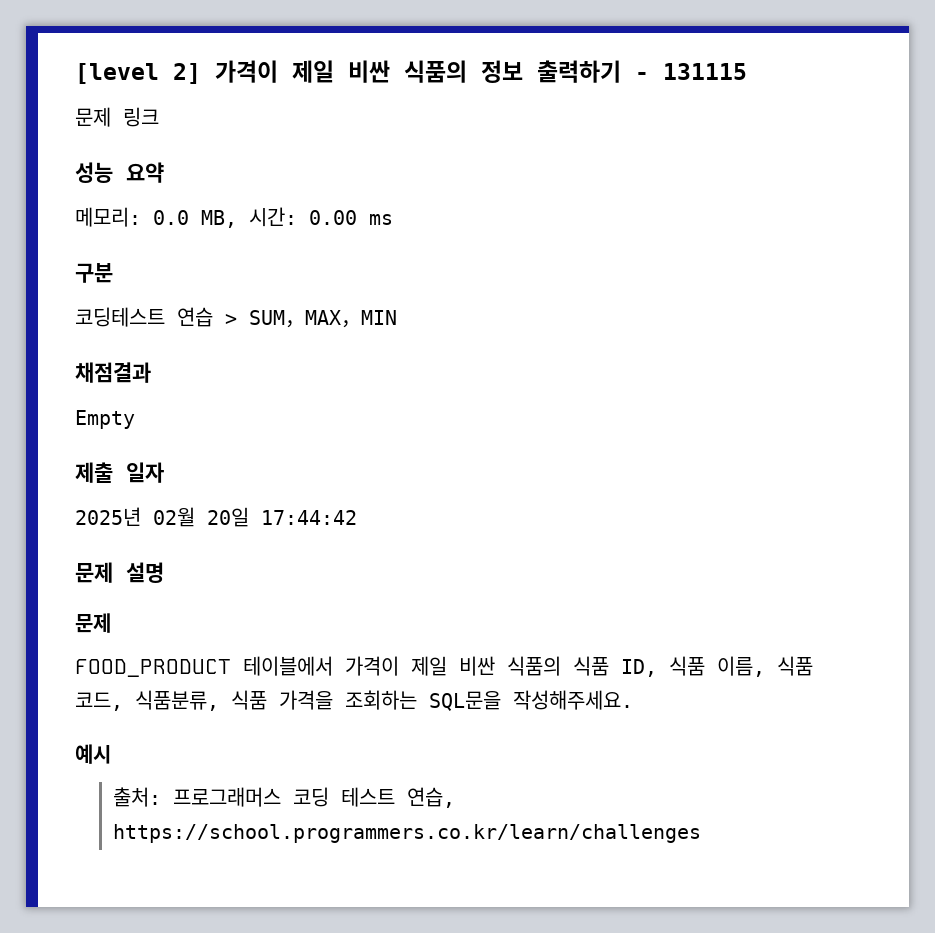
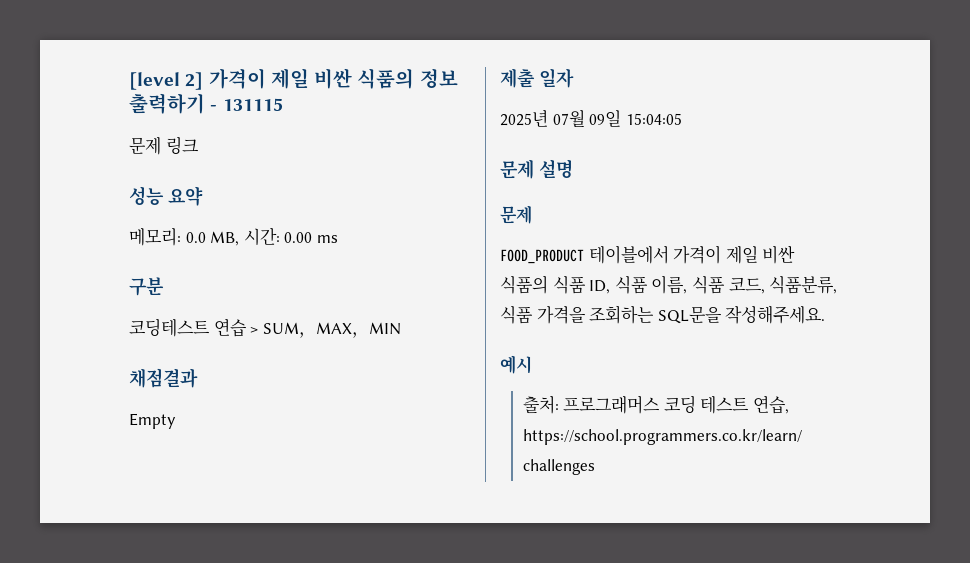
[153,507,357,527] 02월 20일 17:44:42 -> [552,110,682,127] 07월 09일 15:04:05

